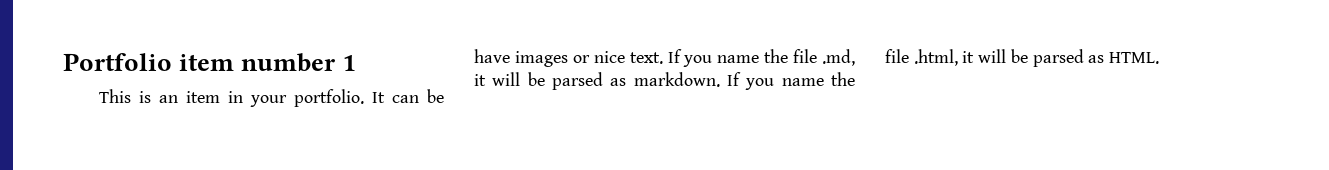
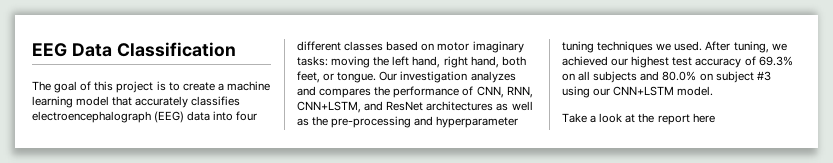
[63,53,357,72] [98,89,444,107] [474,49,855,67] [474,72,855,90] [885,49,1160,67] Portfolio item number 1 // This is an item in your portfolio. It can be have images or nice text. If you name the file .md, it will be parsed as markdown. If you name the file .html, it will be parsed as HTML. -> [32,42,236,57] [32,81,270,93] [32,96,241,108] [32,111,258,123] [297,41,524,53] [297,56,526,68] [297,71,516,83] [297,86,533,98] [297,101,533,113] [297,116,519,128] [562,41,787,53] [562,56,793,68] [562,71,771,83] [562,86,714,98] [562,113,715,125] EEG Data Classification // The goal of this project is to create a machine learning model that accurately classifies electroencephalograph (EEG) data into four different classes based on motor imaginary tasks: moving the left hand, right hand, both feet, or tongue. Our investigation analyzes and compares the performance of CNN, RNN, CNN+LSTM, and ResNet architectures as well as the pre-processing and hyperparameter tuning techniques we used. After tuning, we achieved our highest test accuracy of 69.3% on all subjects and 80.0% on subject #3 using our CNN+LSTM model. // Take a look at the report here

